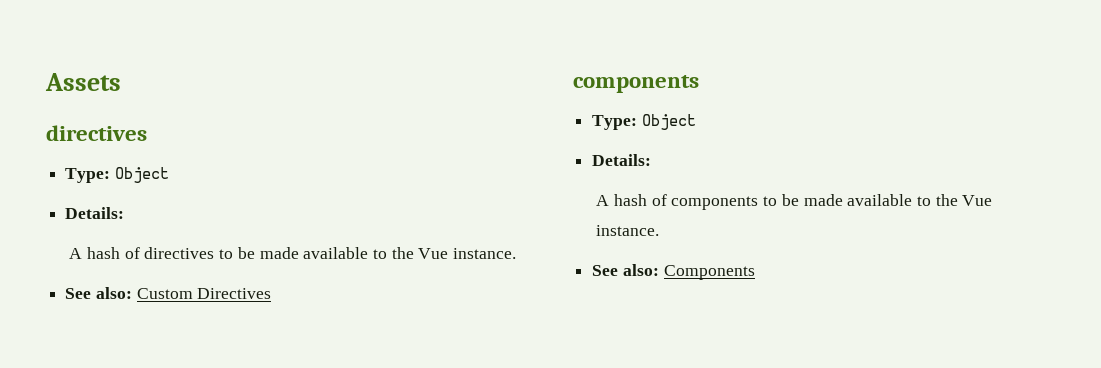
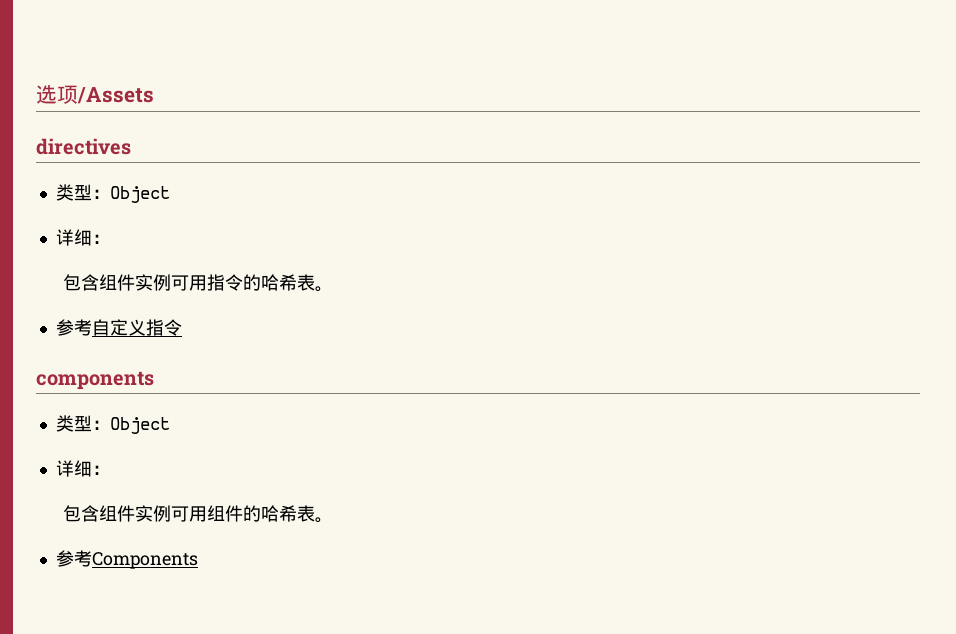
[45,73,121,91] Assets -> [36,85,154,104] 选项/Assets
[65,167,169,183] [65,207,125,219] [69,247,517,259] [65,287,272,299] Type: Object // Details: // A hash of directives to be made available to the Vue instance. // See also: Custom Directives -> [55,184,170,203] [55,229,110,246] [62,274,333,292] [55,319,182,336] 类型：Object // 详细： // 包含组件实例可用指令的哈希表。 // 参考自定义指令
[592,114,696,130] [592,154,652,166] [596,194,993,210] [596,225,660,236] [592,264,659,276] Type: Object // Details: // A hash of components to be made available to the Vue instance. // See also: -> [55,415,170,434] [55,460,110,477] [62,505,333,523] [55,550,92,567] 类型：Object // 详细： // 包含组件实例可用组件的哈希表。 // 参考

